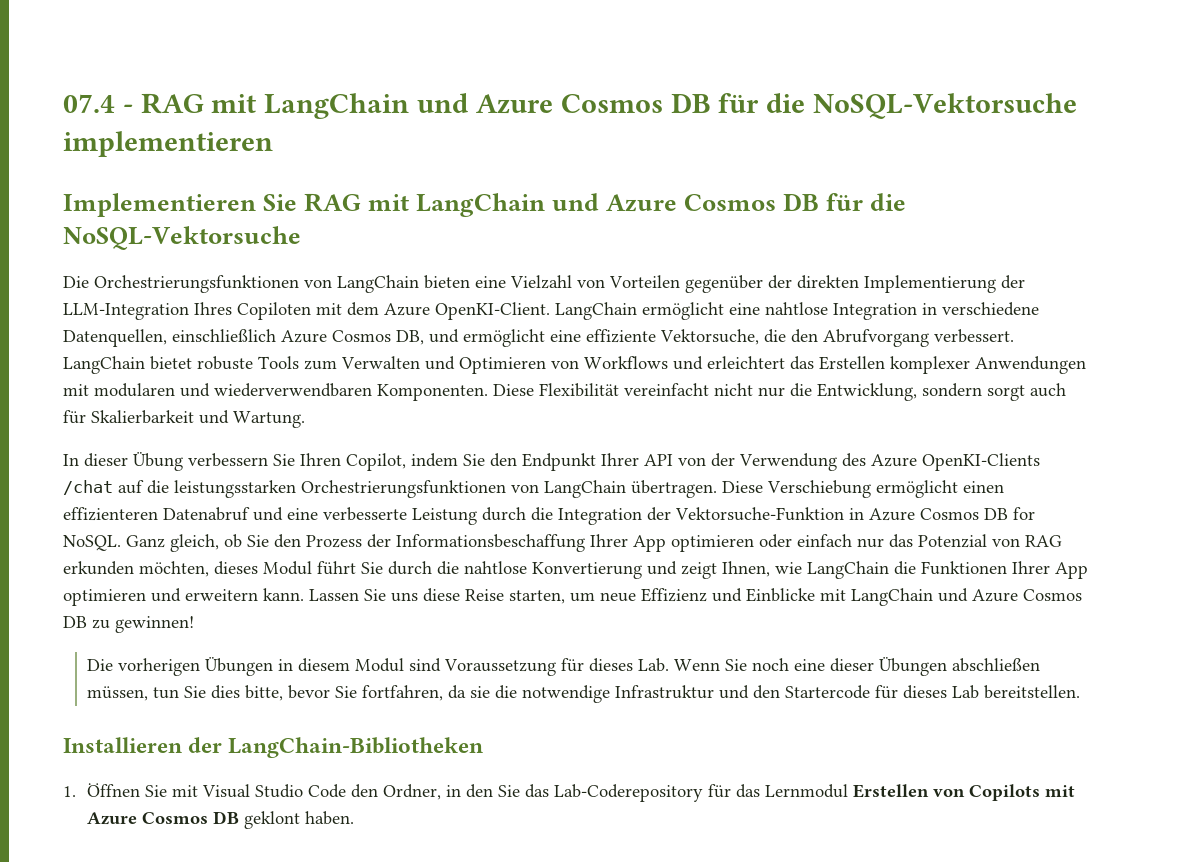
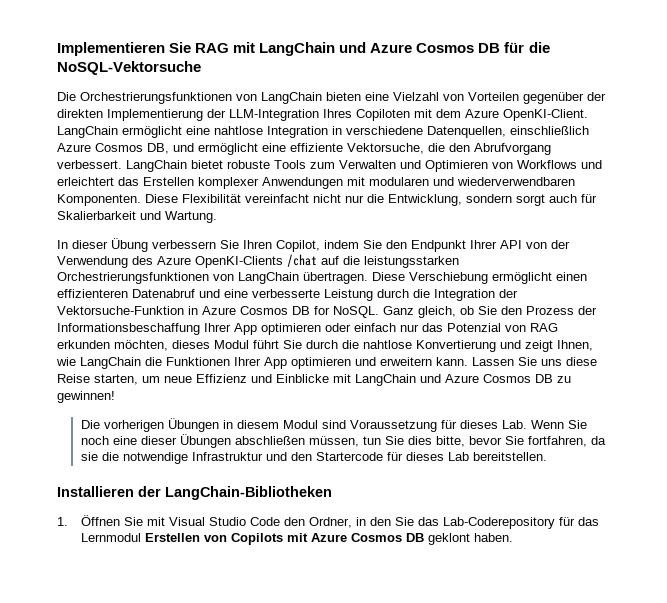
[63,93,1078,119] [63,131,273,157] 07.4 - RAG mit LangChain und Azure Cosmos DB für die NoSQL-Vektorsuche implementieren // -> (57, 49) none

